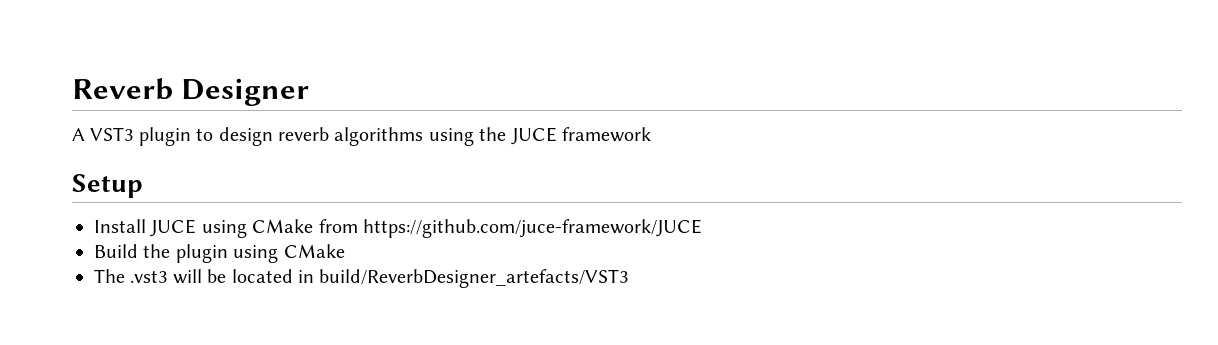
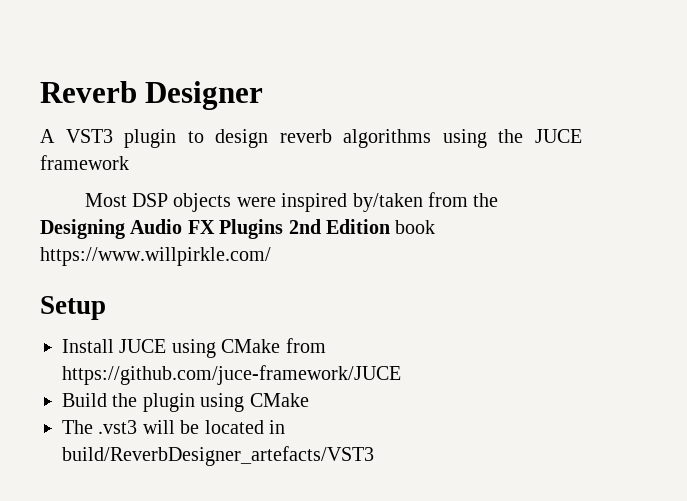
(651, 134) none -> [84,192,499,212] [40,219,436,239] [40,247,271,266] // Most DSP objects were inspired by/taken from the Designing Audio FX Plugins 2nd Edition book https://www.willpirkle.com/

